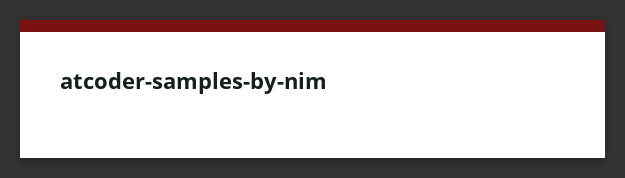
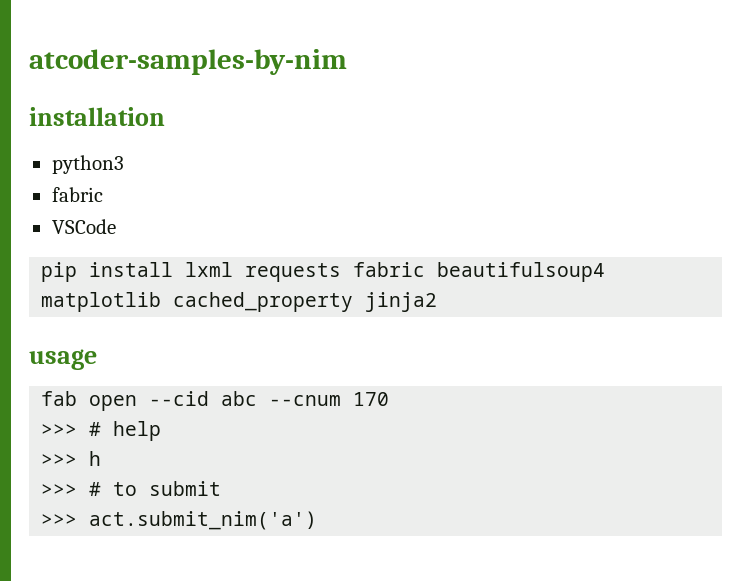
(327, 83) none -> [29,107,165,126] [51,155,124,174] [51,187,103,202] [51,219,116,234] [41,262,606,282] [41,292,438,312] [29,349,97,370] [41,391,390,411] [41,421,162,441] [41,451,102,466] [41,481,222,496] [41,511,318,530] // installation // python3 // fabric // VSCode // pip install lxml requests fabric beautifulsoup4 matplotlib cached_property jinja2 // usage // fab open --cid abc --cnum 170 // >>> # help // >>> h // >>> # to submit // >>> act.submit_nim('a')

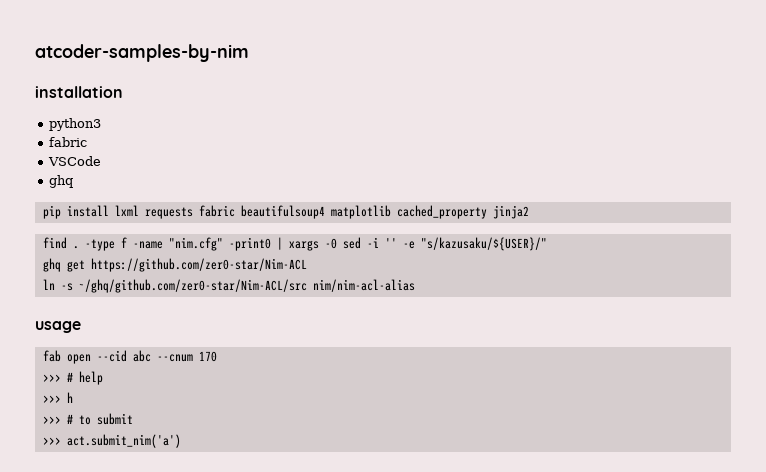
(116, 226) none -> [48,175,73,188] // ghq
(438, 302) none -> [42,237,547,251] [42,258,307,272] [42,279,415,293] // find . -type f -name "nim.cfg" -print0 | xargs -0 sed -i '' -e "s/kazusaku/${USER}/" // ghq get https://github.com/zer0-star/Nim-ACL // ln -s ~/ghq/github.com/zer0-star/Nim-ACL/src nim/nim-acl-alias

